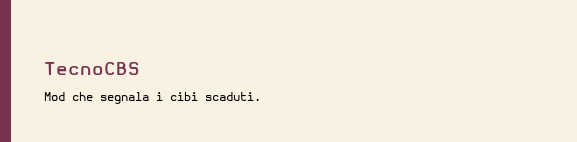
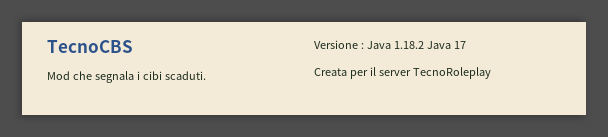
(261, 96) none -> [314,40,466,49] [314,67,491,79] // Versione : Java 1.18.2 Java 17 // Creata per il server TecnoRoleplay

